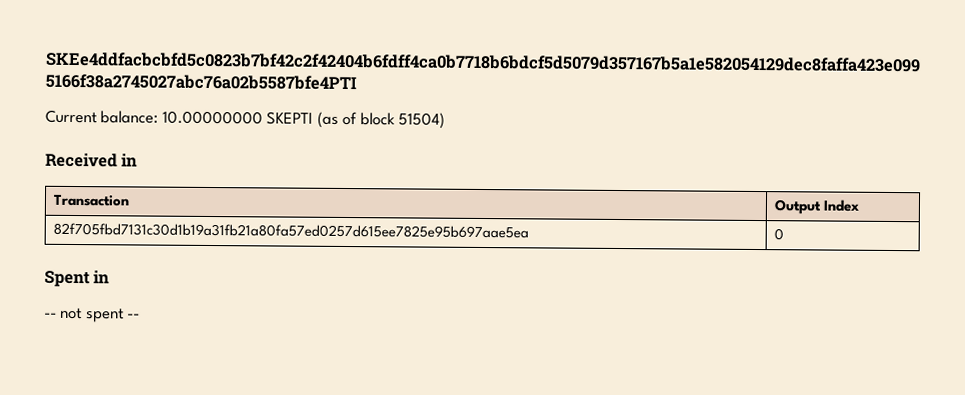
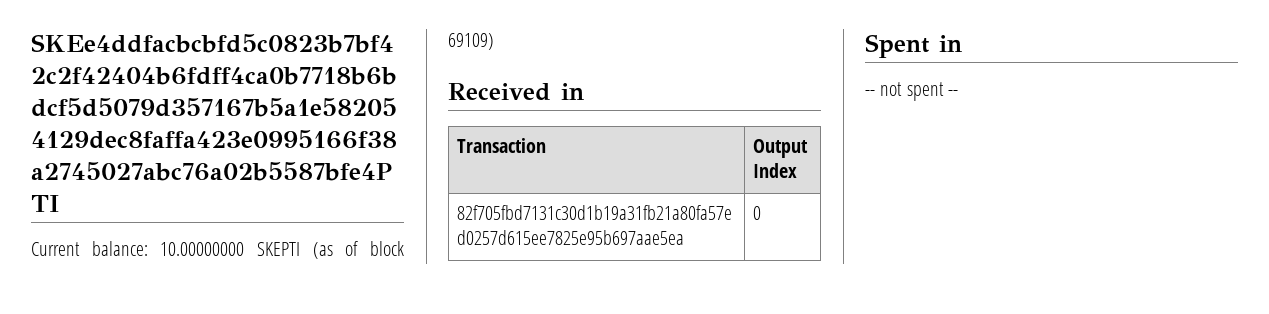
[398,112,446,129] 51504) -> [448,33,494,50] 69109)

